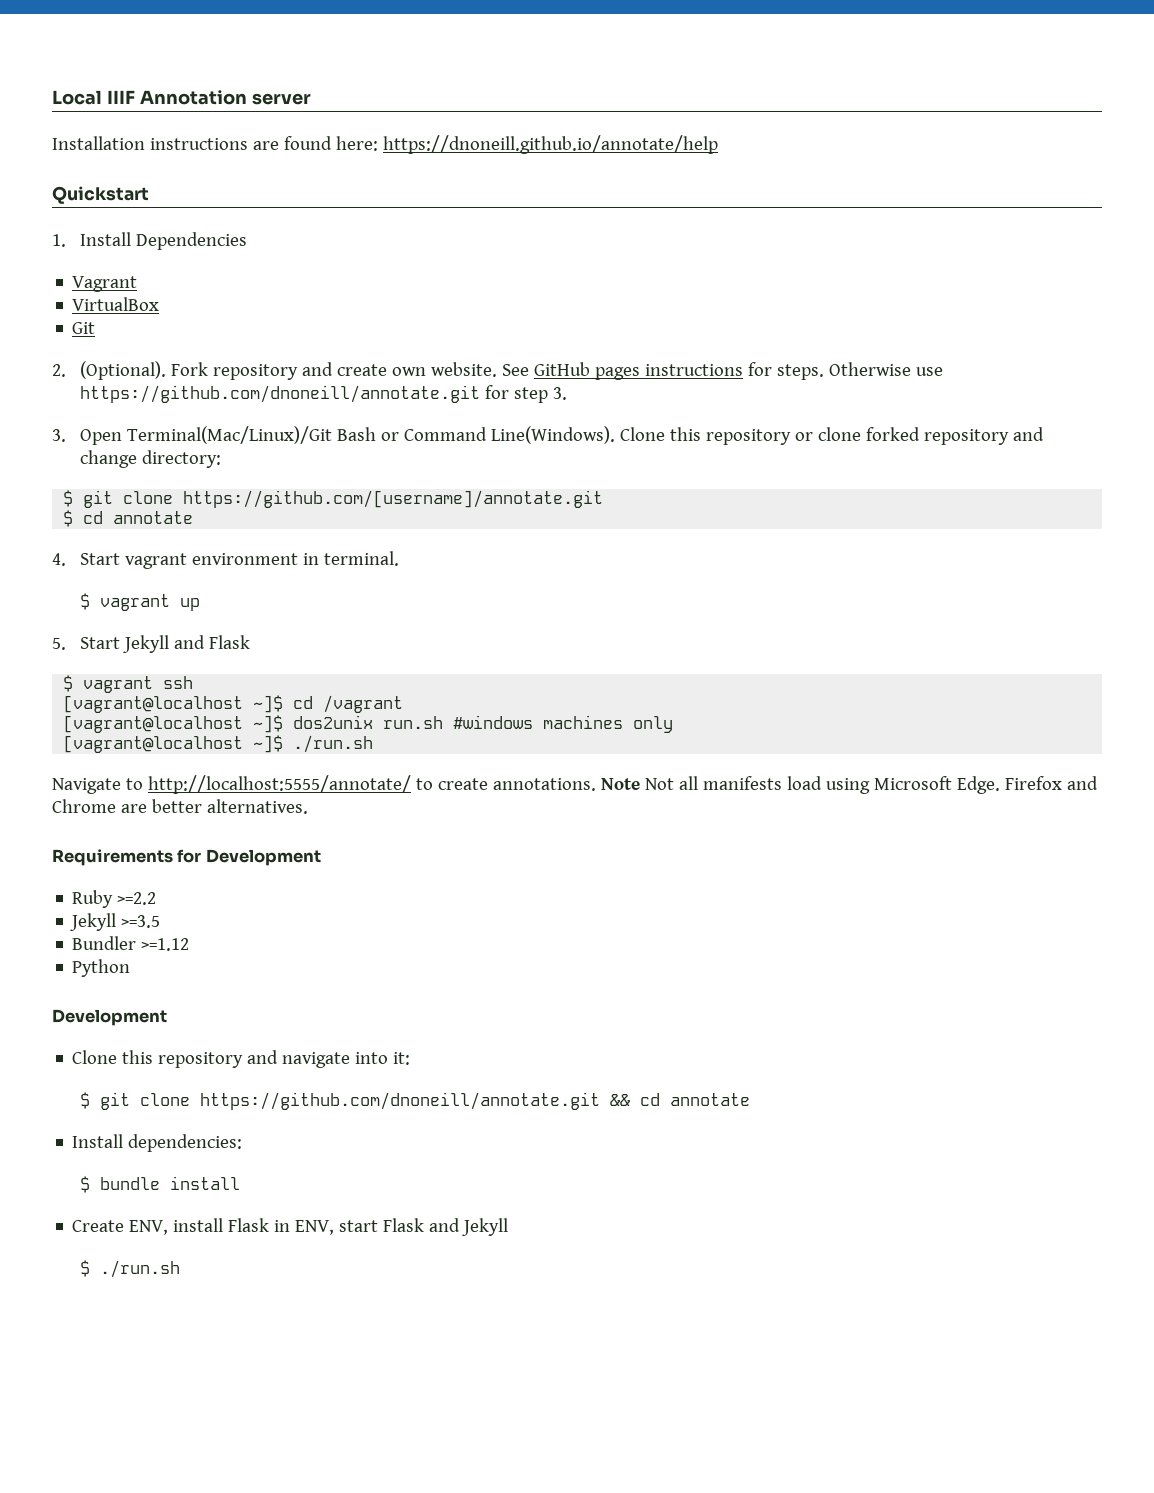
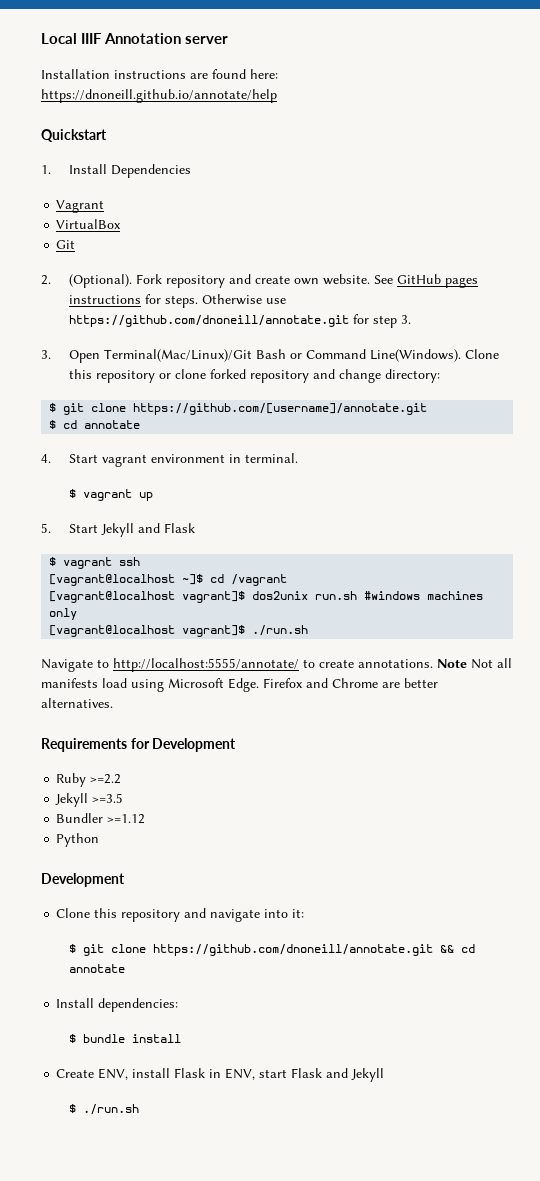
[253,715,284,733] ~]$ -> [182,591,246,603] vagrant]$
[253,735,284,753] ~]$ -> [182,625,246,637] vagrant]$

